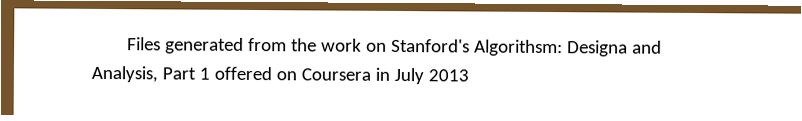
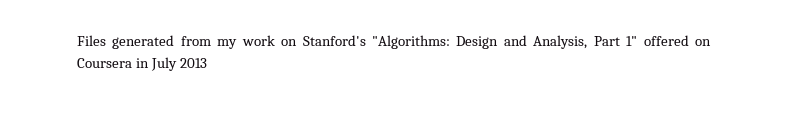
[290,38,317,52] the -> [217,39,238,49] my
[473,39,628,57] Algorithsm: Designa -> [371,35,499,49] "Algorithms: Design
[198,67,210,80] 1 -> [626,36,638,46] 1"

